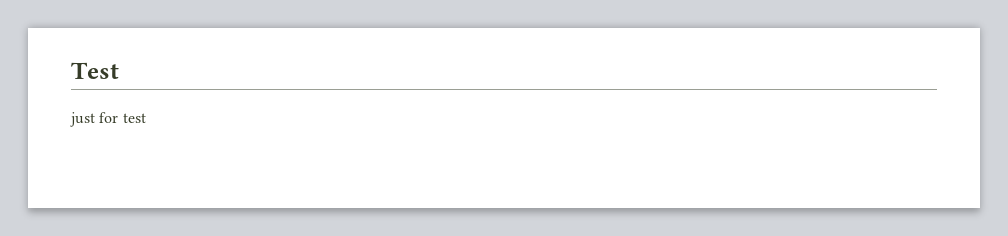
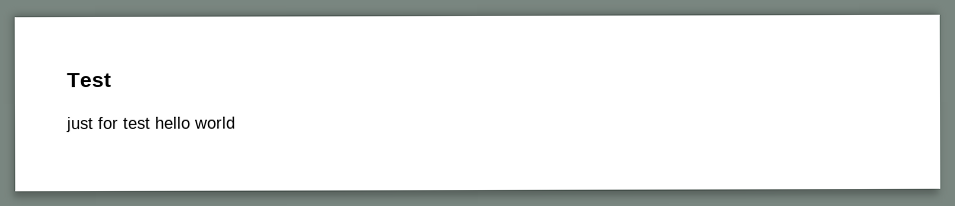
(146, 118) none -> [155,116,236,129] hello world

